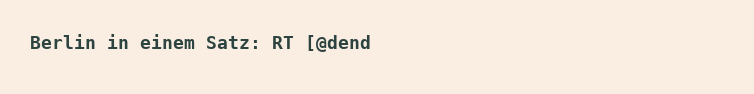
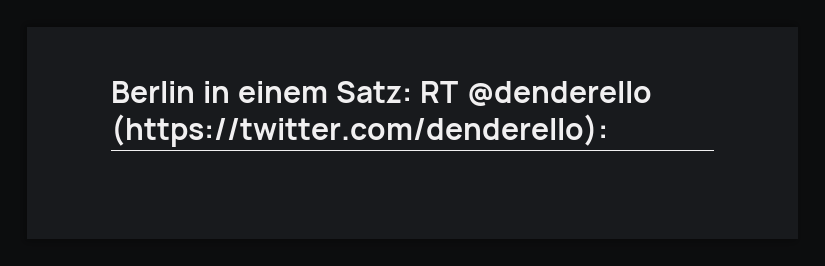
[305,35,371,52] [@dend -> [466,81,652,106] [111,114,608,147] @denderello (https://twitter.com/denderello):

